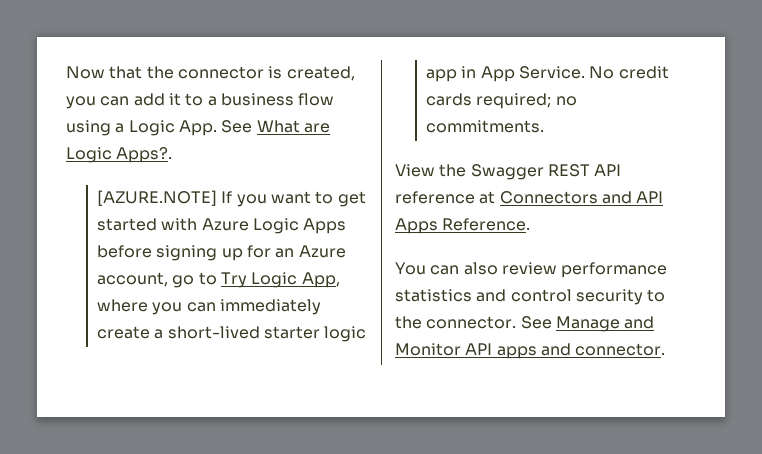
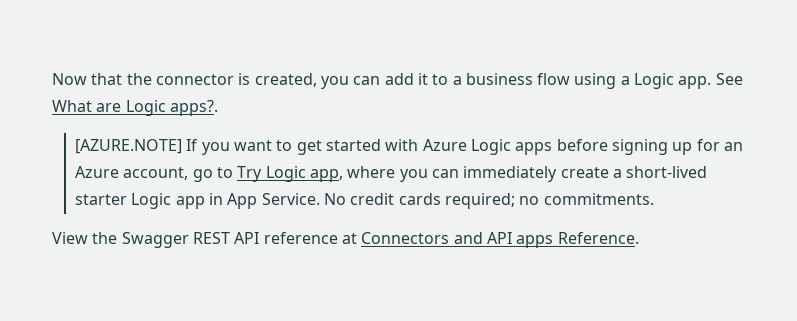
[178,120,217,136] App. -> [678,76,712,89] app.
[116,147,173,163] Apps?. -> [169,100,218,116] apps?.
[303,218,347,234] Apps -> [515,142,553,155] apps
[301,272,340,288] App, -> [309,169,343,182] app,
[324,326,367,342] logic -> [131,193,172,209] Logic
[395,218,438,234] Apps -> [516,235,554,248] apps
[395,262,668,278] [395,289,666,305] [395,316,655,332] [395,343,666,359] // You can also review performance statistics and control security to the connector. See Manage and Monitor API apps and connector. -> (639, 238) none

